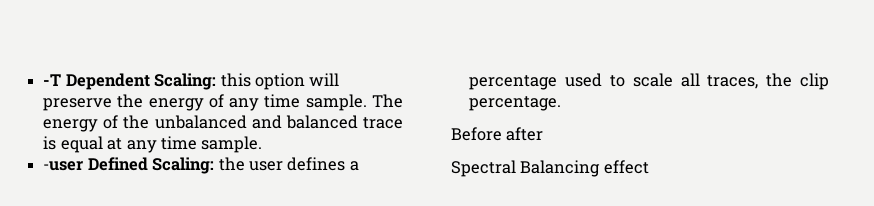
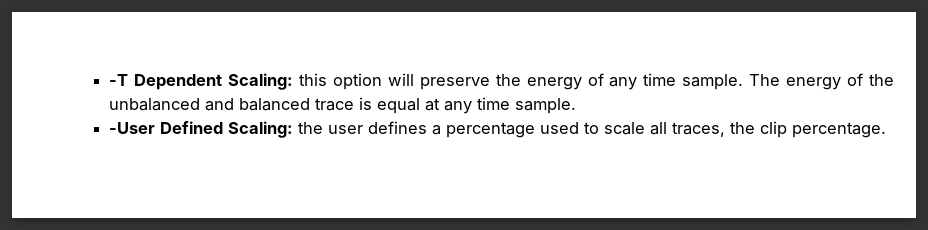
[43,161,84,171] -user -> [109,122,156,134] -User
[451,127,544,141] [451,160,649,177] // Before after // Spectral Balancing effect -> (887, 130) none

